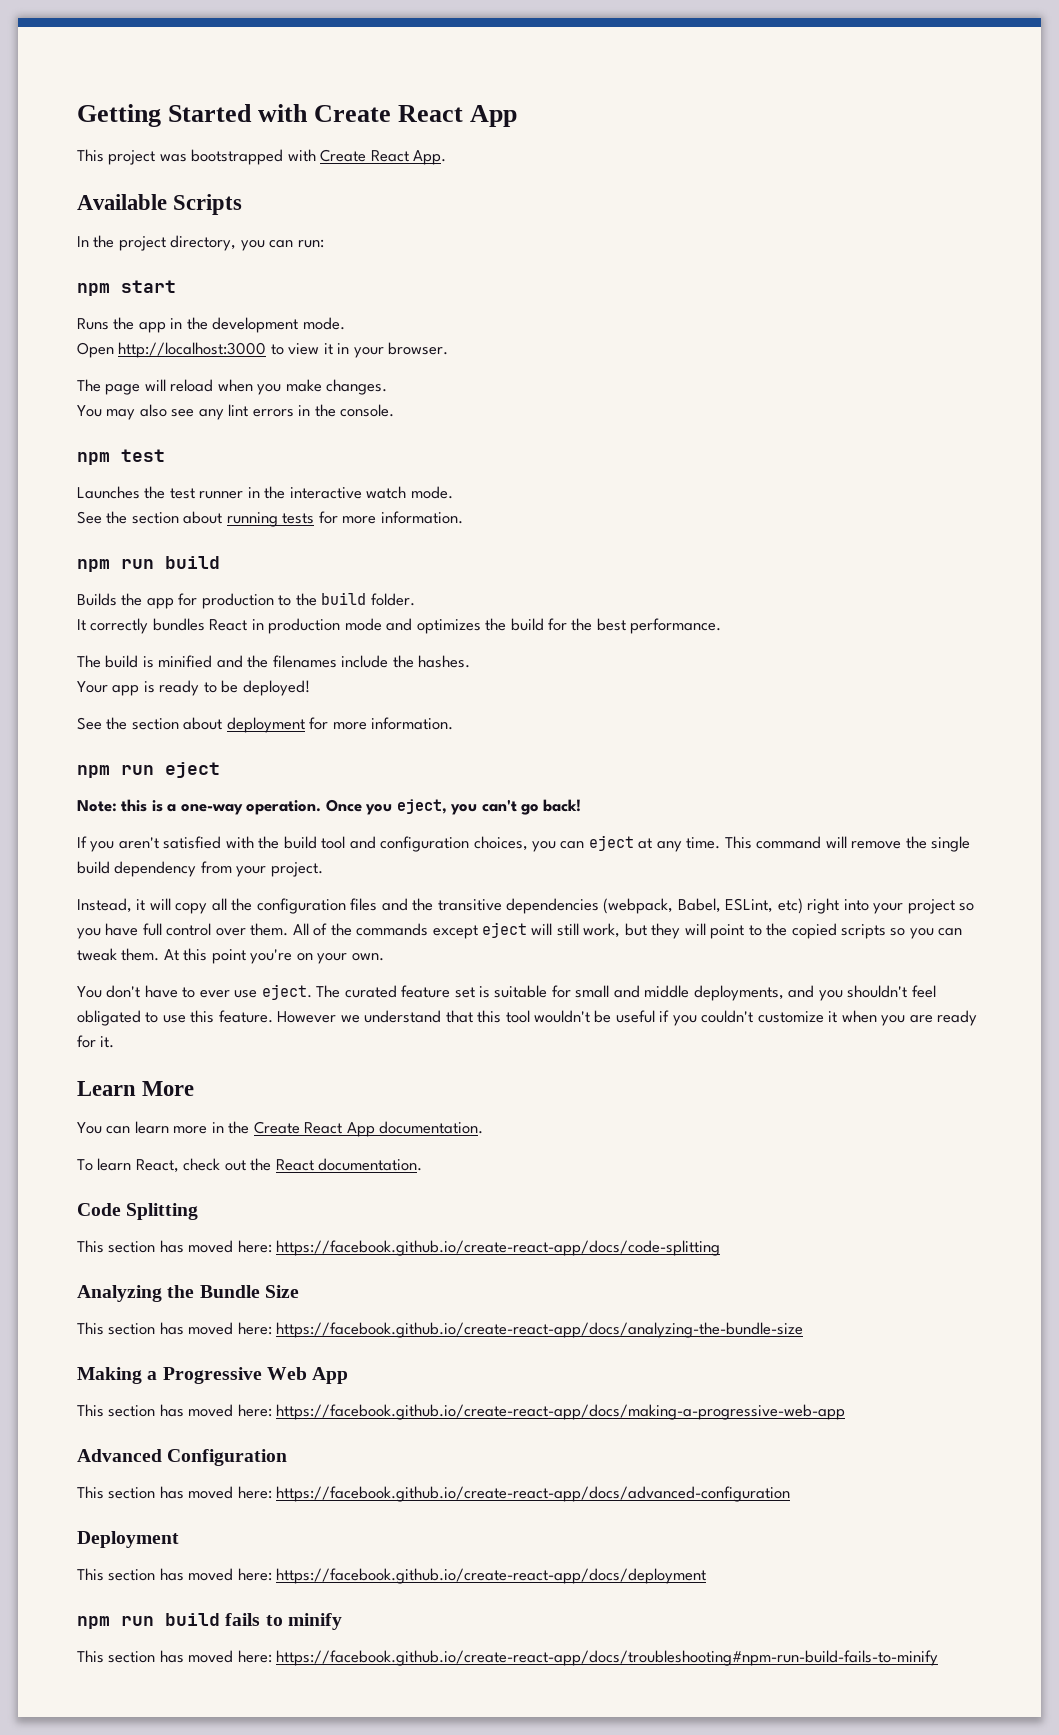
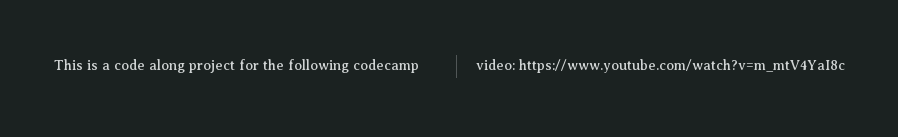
[77,104,518,127] [77,149,447,165] [77,194,243,215] [77,235,324,251] [77,280,176,296] [77,317,345,333] [77,342,449,358] [77,379,388,395] [77,404,395,420] [77,449,165,465] [77,486,453,499] [77,511,463,527] [77,556,220,572] [77,592,415,609] [77,618,722,634] [77,655,471,668] [77,680,310,696] [77,717,454,733] [77,762,220,778] [77,799,582,815] [77,835,971,852] [77,861,323,877] [77,898,975,914] [77,922,963,939] [77,948,384,964] [77,984,936,1001] [77,1010,978,1026] [77,1035,115,1048] [77,1081,195,1096] [77,1121,484,1137] [77,1158,423,1173] [77,1203,199,1220] [77,1240,721,1256] [77,1285,299,1302] [77,1322,804,1338] [77,1367,349,1384] [77,1404,846,1420] [77,1449,288,1466] [77,1486,791,1502] [77,1531,179,1548] [77,1568,707,1584] [77,1613,342,1630] [77,1650,939,1666] Getting Started with Create React App // This project was bootstrapped with Create React App. // Available Scripts // In the project directory, you can run: // npm start // Runs the app in the development mode. // Open http://localhost:3000 to view it in your browser. // The page will reload when you make changes. // You may also see any lint errors in the console. // npm test // Launches the test runner in the interactive watch mode. // See the section about running tests for more information. // npm run build // Builds the app for production to the build folder. // It correctly bundles React in production mode and optimizes the build for the best performance. // The build is minified and the filenames include the hashes. // Your app is ready to be deployed! // See the section about deployment for more information. // npm run eject // Note: this is a one-way operation. Once you eject, you can't go back! // If you aren't satisfied with the build tool and configuration choices, you can eject at any time. This command will remove the single build dependency from your project. // Instead, it will copy all the configuration files and the transitive dependencies (webpack, Babel, ESLint, etc) right into your project so you have full control over them. All of the commands except eject will still work, but they will point to the copied scripts so you can tweak them. At this point you're on your own. // You don't have to ever use eject. The curated feature set is suitable for small and middle deployments, and you shouldn't feel obligated to use this feature. However we understand that this tool wouldn't be useful if you couldn't customize it when you are ready for it. // Learn More // You can learn more in the Create React App documentation. // To learn React, check out the React documentation. // Code Splitting // This section has moved here: https://facebook.github.io/create-react-app/docs/code-splitting // Analyzing the Bundle Size // This section has moved here: https://facebook.github.io/create-react-app/docs/analyzing-the-bundle-size // Making a Progressive Web App // This section has moved here: https://facebook.github.io/create-react-app/docs/making-a-progressive-web-app // Advanced Configuration // This section has moved here: https://facebook.github.io/create-react-app/docs/advanced-configuration // Deployment // This section has moved here: https://facebook.github.io/create-react-app/docs/deployment // npm run build fails to minify // This section has moved here: https://facebook.github.io/create-react-app/docs/troubleshooting#npm-run-build-fails-to-minify -> [54,59,845,73] This is a code along project for the following codecamp video: https://www.youtube.com/watch?v=m_mtV4YaI8c

